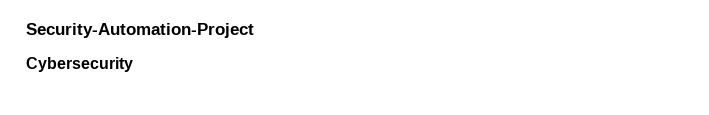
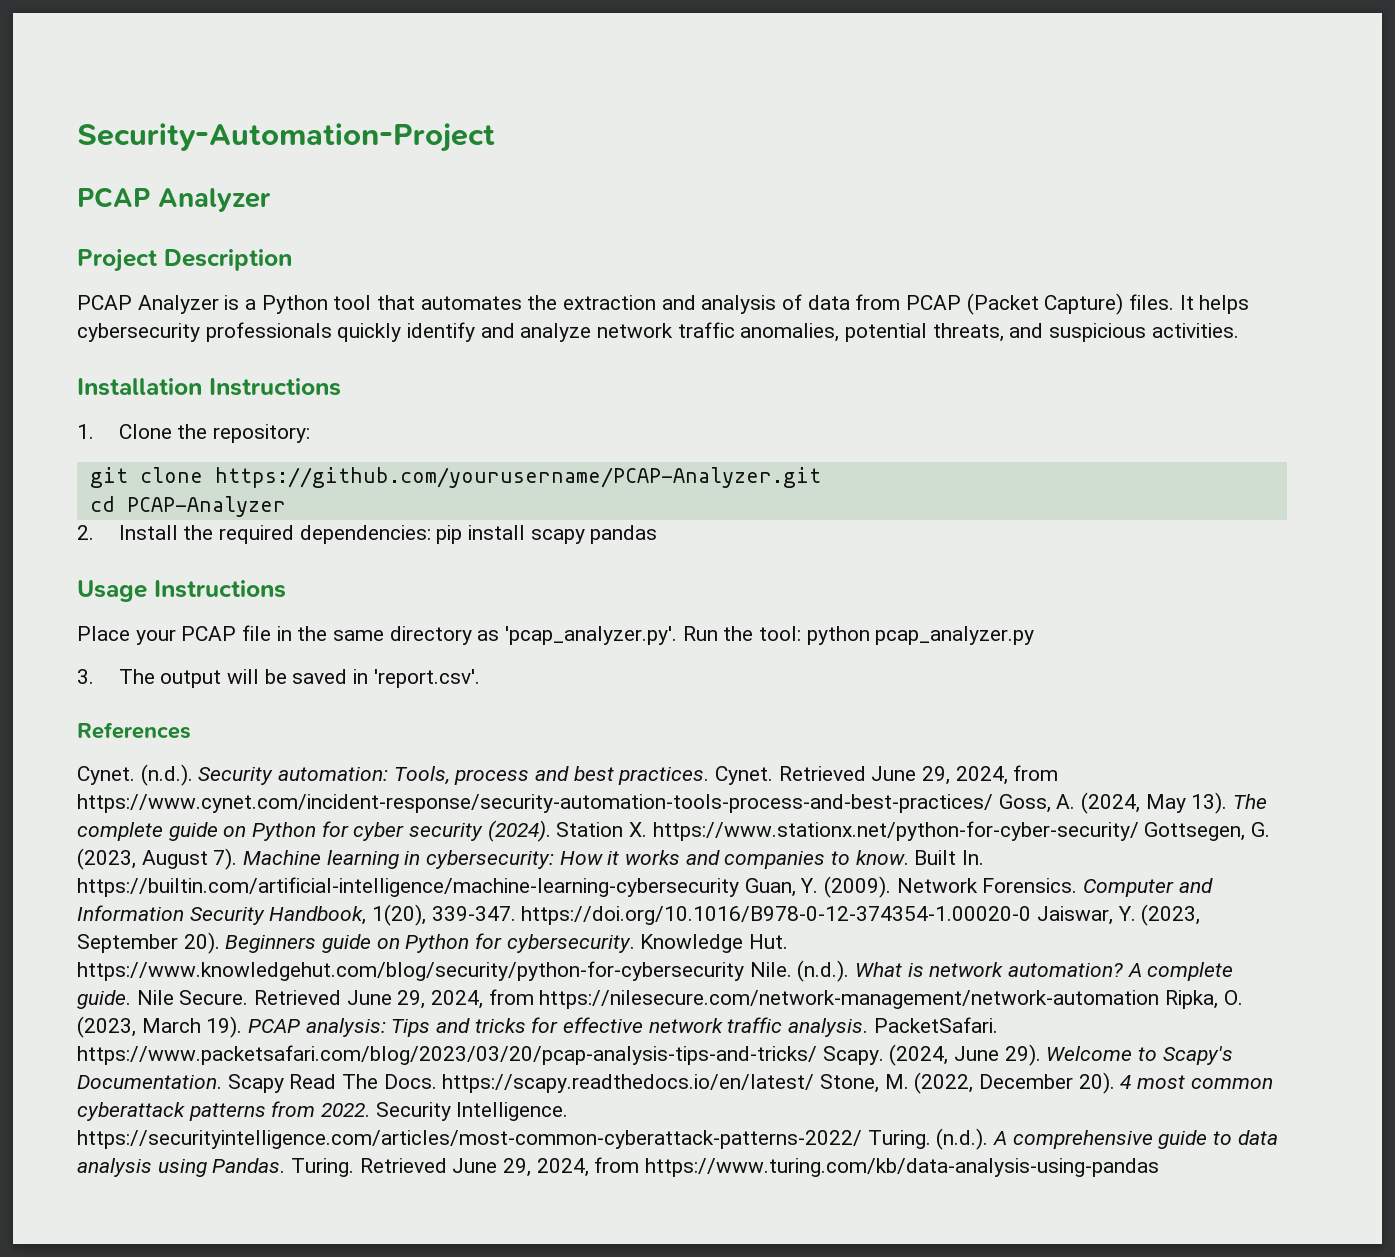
[26,57,133,72] Cybersecurity -> [77,187,271,212] [77,249,292,272] [77,293,1250,315] [77,322,1239,342] [77,378,341,396] [77,424,310,443] [89,467,821,488] [89,496,286,517] [77,525,658,544] [77,580,286,602] [77,625,1035,645] [77,669,480,688] [77,722,191,739] [77,764,1059,786] [77,792,1268,814] [77,820,1271,842] [77,848,985,870] [77,876,1213,898] [77,904,1201,926] [77,932,789,954] [77,960,1234,982] [77,989,1243,1009] [77,1016,998,1038] [77,1044,1233,1066] [77,1072,1273,1094] [77,1101,569,1121] [77,1128,1278,1150] [77,1157,1160,1177] PCAP Analyzer // Project Description // PCAP Analyzer is a Python tool that automates the extraction and analysis of data from PCAP (Packet Capture) files. It helps cybersecurity professionals quickly identify and analyze network traffic anomalies, potential threats, and suspicious activities. // Installation Instructions // 1. Clone the repository: // git clone https://github.com/yourusername/PCAP-Analyzer.git // cd PCAP-Analyzer // 2. Install the required dependencies: pip install scapy pandas // Usage Instructions // Place your PCAP file in the same directory as 'pcap_analyzer.py'. Run the tool: python pcap_analyzer.py // 3. The output will be saved in 'report.csv'. // References // Cynet. (n.d.). Security automation: Tools, process and best practices. Cynet. Retrieved June 29, 2024, from https://www.cynet.com/incident-response/security-automation-tools-process-and-best-practices/ Goss, A. (2024, May 13). The complete guide on Python for cyber security (2024). Station X. https://www.stationx.net/python-for-cyber-security/ Gottsegen, G. (2023, August 7). Machine learning in cybersecurity: How it works and companies to know. Built In. https://builtin.com/artificial-intelligence/machine-learning-cybersecurity Guan, Y. (2009). Network Forensics. Computer and Information Security Handbook, 1(20), 339-347. https://doi.org/10.1016/B978-0-12-374354-1.00020-0 Jaiswar, Y. (2023, September 20). Beginners guide on Python for cybersecurity. Knowledge Hut. https://www.knowledgehut.com/blog/security/python-for-cybersecurity Nile. (n.d.). What is network automation? A complete guide. Nile Secure. Retrieved June 29, 2024, from https://nilesecure.com/network-management/network-automation Ripka, O. (2023, March 19). PCAP analysis: Tips and tricks for effective network traffic analysis. PacketSafari. https://www.packetsafari.com/blog/2023/03/20/pcap-analysis-tips-and-tricks/ Scapy. (2024, June 29). Welcome to Scapy's Documentation. Scapy Read The Docs. https://scapy.readthedocs.io/en/latest/ Stone, M. (2022, December 20). 4 most common cyberattack patterns from 2022. Security Intelligence. https://securityintelligence.com/articles/most-common-cyberattack-patterns-2022/ Turing. (n.d.). A comprehensive guide to data analysis using Pandas. Turing. Retrieved June 29, 2024, from https://www.turing.com/kb/data-analysis-using-pandas

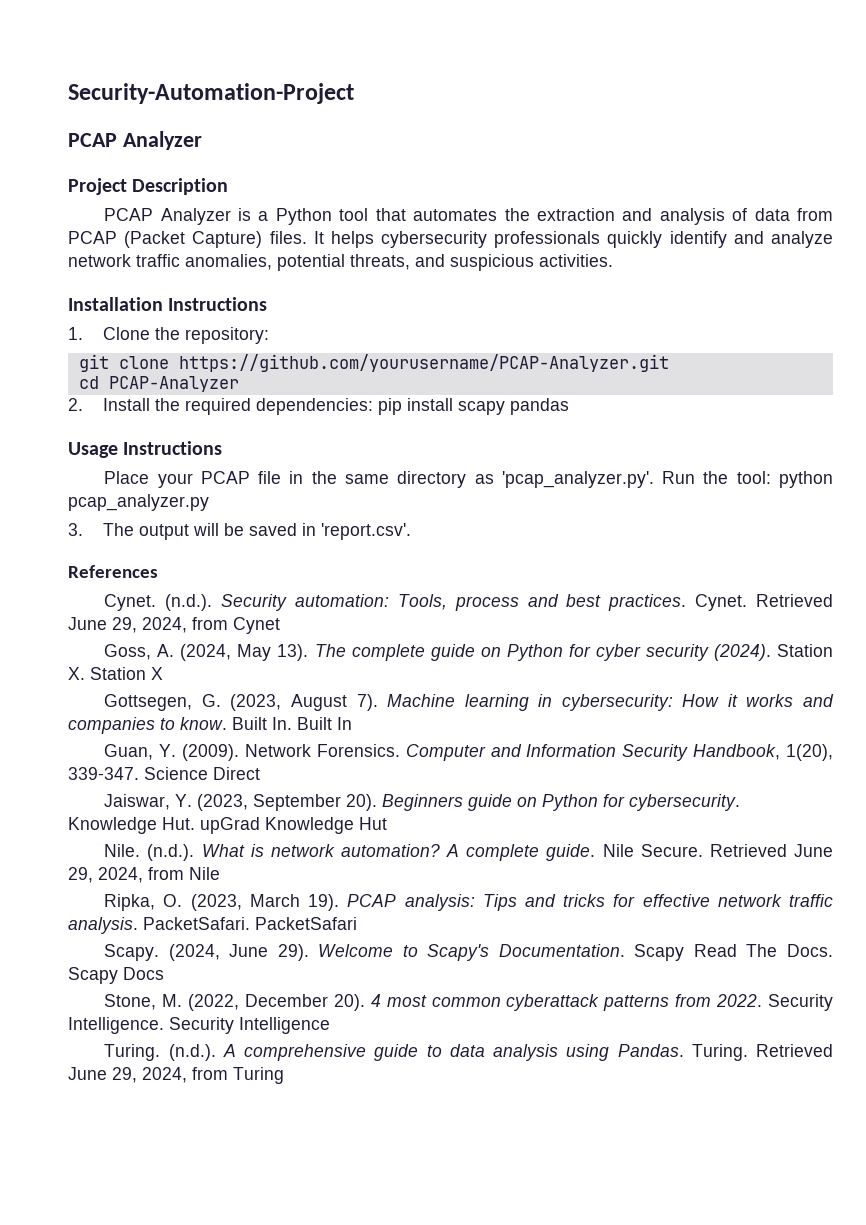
[77,794,993,813] https://www.cynet.com/incident-response/security-automation-tools-process-and-best-practices/ -> [233,617,280,634] Cynet //
[652,821,1139,841] https://www.stationx.net/python-for-cyber-security/ -> [90,667,163,680] Station X //
[77,877,739,897] https://builtin.com/artificial-intelligence/machine-learning-cybersecurity -> [297,717,352,730] Built In //
[521,906,1032,925] https://doi.org/10.1016/B978-0-12-374354-1.00020-0 -> [144,767,260,780] Science Direct //
[77,961,744,981] https://www.knowledgehut.com/blog/security/python-for-cybersecurity -> [200,817,387,834] upGrad Knowledge Hut //
[539,990,1160,1009] https://nilesecure.com/network-management/network-automation -> [189,867,220,880] Nile //
[77,1045,817,1065] https://www.packetsafari.com/blog/2023/03/20/pcap-analysis-tips-and-tricks/ -> [255,917,357,930] PacketSafari //
[442,1074,815,1093] https://scapy.readthedocs.io/en/latest/ -> [68,967,164,984] Scapy Docs //
[77,1130,862,1149] https://securityintelligence.com/articles/most-common-cyberattack-patterns-2022/ -> [169,1017,330,1034] Security Intelligence //
[645,1158,1160,1177] https://www.turing.com/kb/data-analysis-using-pandas -> [233,1067,284,1084] Turing

